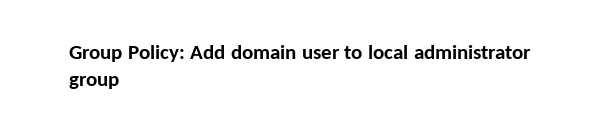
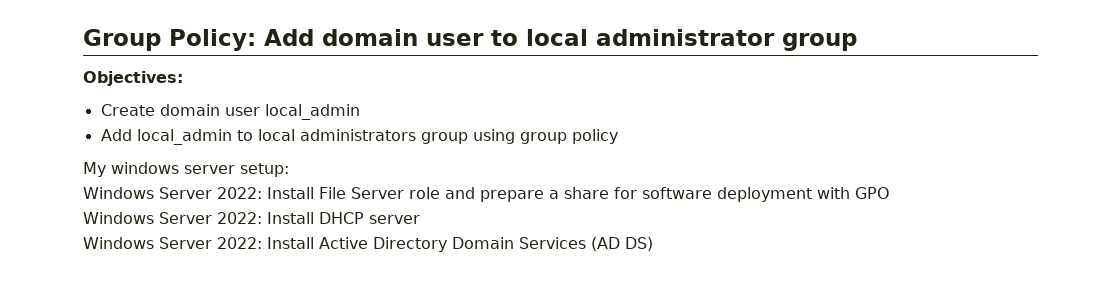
(119, 82) none -> [83,71,183,86] [100,104,360,120] [100,129,618,145] [83,162,289,177] [83,187,890,202] [83,212,420,224] [83,237,653,252] // Objectives: // Create domain user local_admin // Add local_admin to local administrators group using group policy // My windows server setup: // Windows Server 2022: Install File Server role and prepare a share for software deployment with GPO // Windows Server 2022: Install DHCP server // Windows Server 2022: Install Active Directory Domain Services (AD DS)

